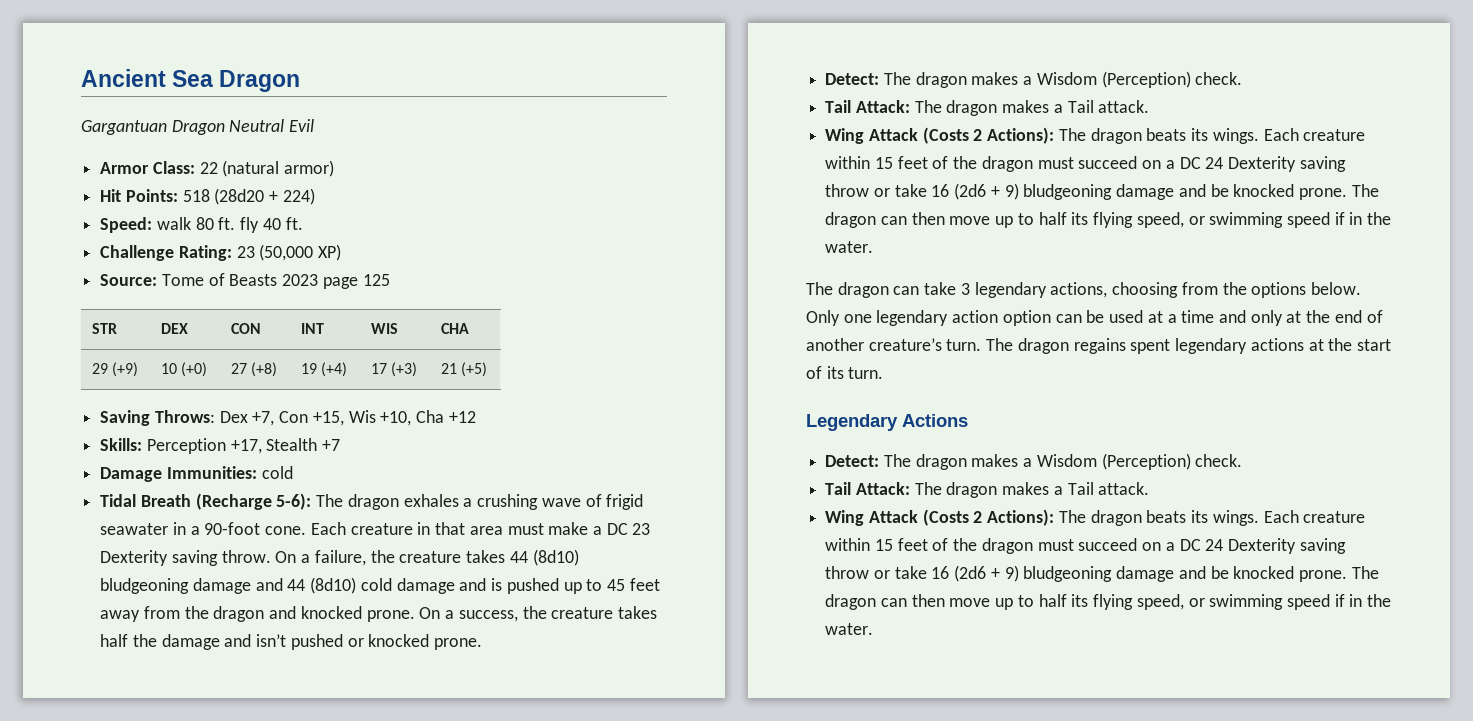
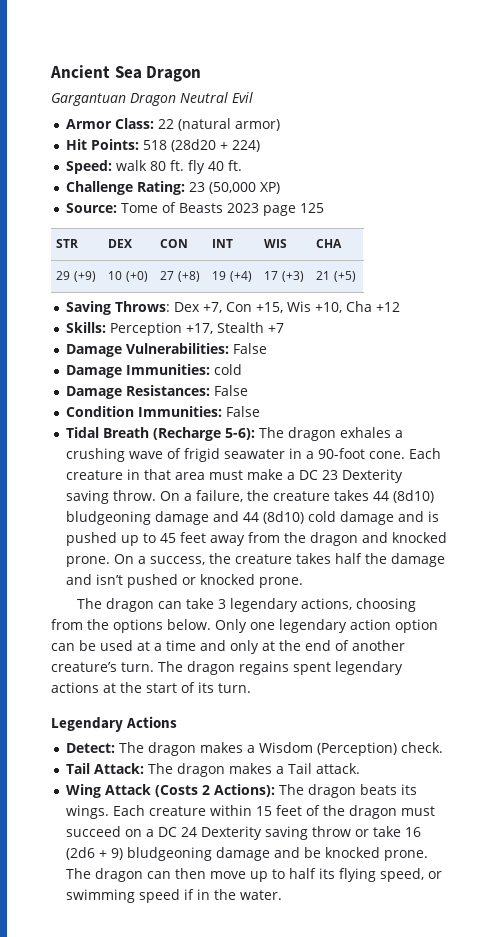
(341, 445) none -> [65,343,267,357] // Damage Vulnerabilities: False
(293, 472) none -> [65,385,248,399] [65,406,260,417] // Damage Resistances: False // Condition Immunities: False
[825,71,1243,88] [825,100,1150,116] [825,127,1366,144] [825,156,1346,172] [825,183,1379,200] [825,212,1392,228] [825,241,874,253] // Detect: The dragon makes a Wisdom (Perception) check. // Tail Attack: The dragon makes a Tail attack. // Wing Attack (Costs 2 Actions): The dragon beats its wings. Each creature within 15 feet of the dragon must succeed on a DC 24 Dexterity saving throw or take 16 (2d6 + 9) bludgeoning damage and be knocked prone. The dragon can then move up to half its flying speed, or swimming speed if in the water. -> (303, 582) none

